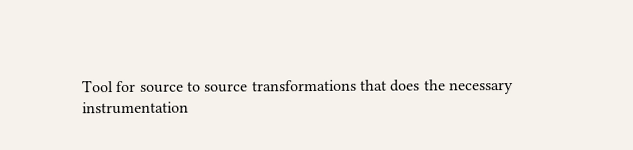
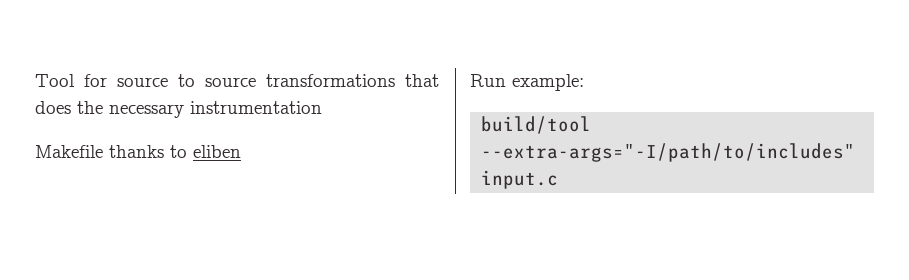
(189, 108) none -> [35,145,241,158] [470,74,584,91] [481,116,592,134] [481,143,856,162] [481,170,559,189] // Makefile thanks to eliben // Run example: // build/tool --extra-args="-I/path/to/includes" input.c

